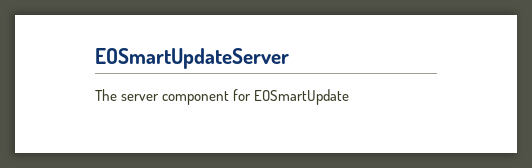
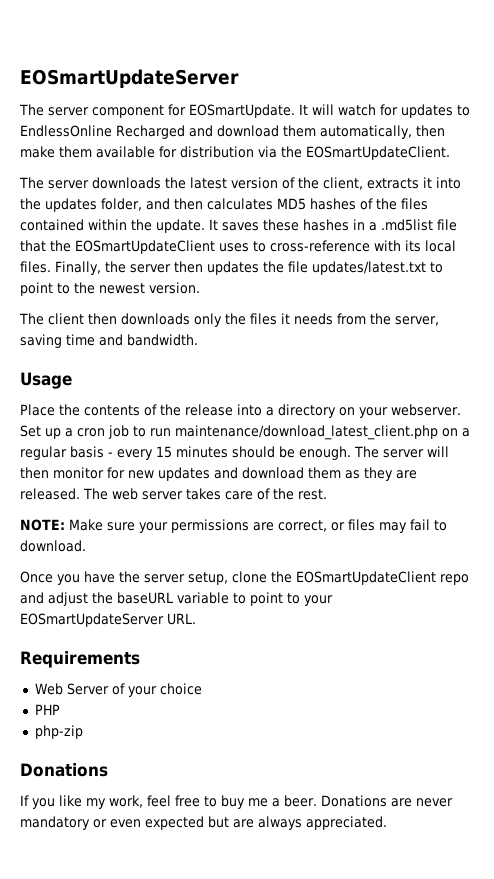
[254,89,350,105] EOSmartUpdate -> [189,104,470,118] [20,125,445,139] [20,146,450,160] [19,177,461,190] [20,198,428,212] [20,219,457,233] [20,240,456,254] [20,261,443,275] [20,282,200,296] [19,313,439,327] [20,334,198,348] [20,372,72,389] [20,404,461,418] [20,425,470,440] [20,446,449,460] [20,467,417,481] [20,488,327,500] [20,519,447,533] [20,540,86,552] [20,571,469,585] [20,592,333,606] [20,613,196,627] [20,651,140,668] [34,683,202,697] [34,704,60,715] [34,725,83,739] [20,763,108,777] [20,795,453,809] [20,816,387,830] EOSmartUpdate. It will watch for updates to EndlessOnline Recharged and download them automatically, then make them available for distribution via the EOSmartUpdateClient. // The server downloads the latest version of the client, extracts it into the updates folder, and then calculates MD5 hashes of the files contained within the update. It saves these hashes in a .md5list file that the EOSmartUpdateClient uses to cross-reference with its local files. Finally, the server then updates the file updates/latest.txt to point to the newest version. // The client then downloads only the files it needs from the server, saving time and bandwidth. // Usage // Place the contents of the release into a directory on your webserver. Set up a cron job to run maintenance/download_latest_client.php on a regular basis - every 15 minutes should be enough. The server will then monitor for new updates and download them as they are released. The web server takes care of the rest. // NOTE: Make sure your permissions are correct, or files may fail to download. // Once you have the server setup, clone the EOSmartUpdateClient repo and adjust the baseURL variable to point to your EOSmartUpdateServer URL. // Requirements // Web Server of your choice // PHP // php-zip // Donations // If you like my work, feel free to buy me a beer. Donations are never mandatory or even expected but are always appreciated.

